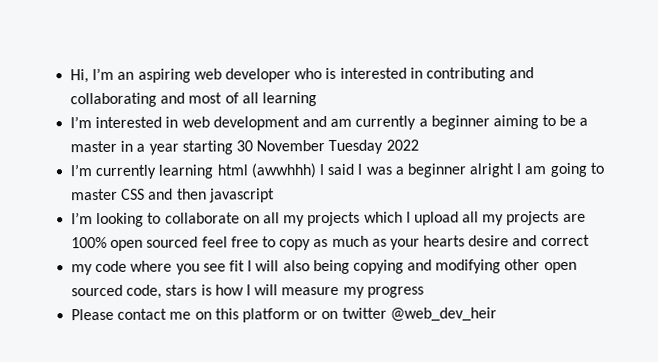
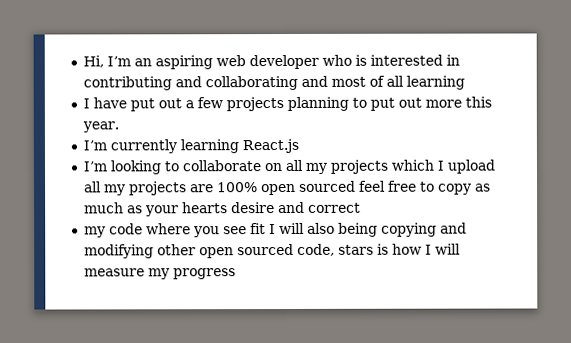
[70,114,589,131] [70,139,419,155] [70,162,604,180] [71,188,275,203] I’m interested in web development and am currently a beginner aiming to be a master in a year starting 30 November Tuesday 2022 // I’m currently learning html (awwhhh) I said I was a beginner alright I am going to master CSS and then javascript -> [82,96,492,112] [81,121,119,133] [82,138,299,154] I have put out a few projects planning to put out more this year. // I’m currently learning React.js
[71,307,497,323] // Please contact me on this platform or on twitter @web_dev_heir -> (236, 274) none

